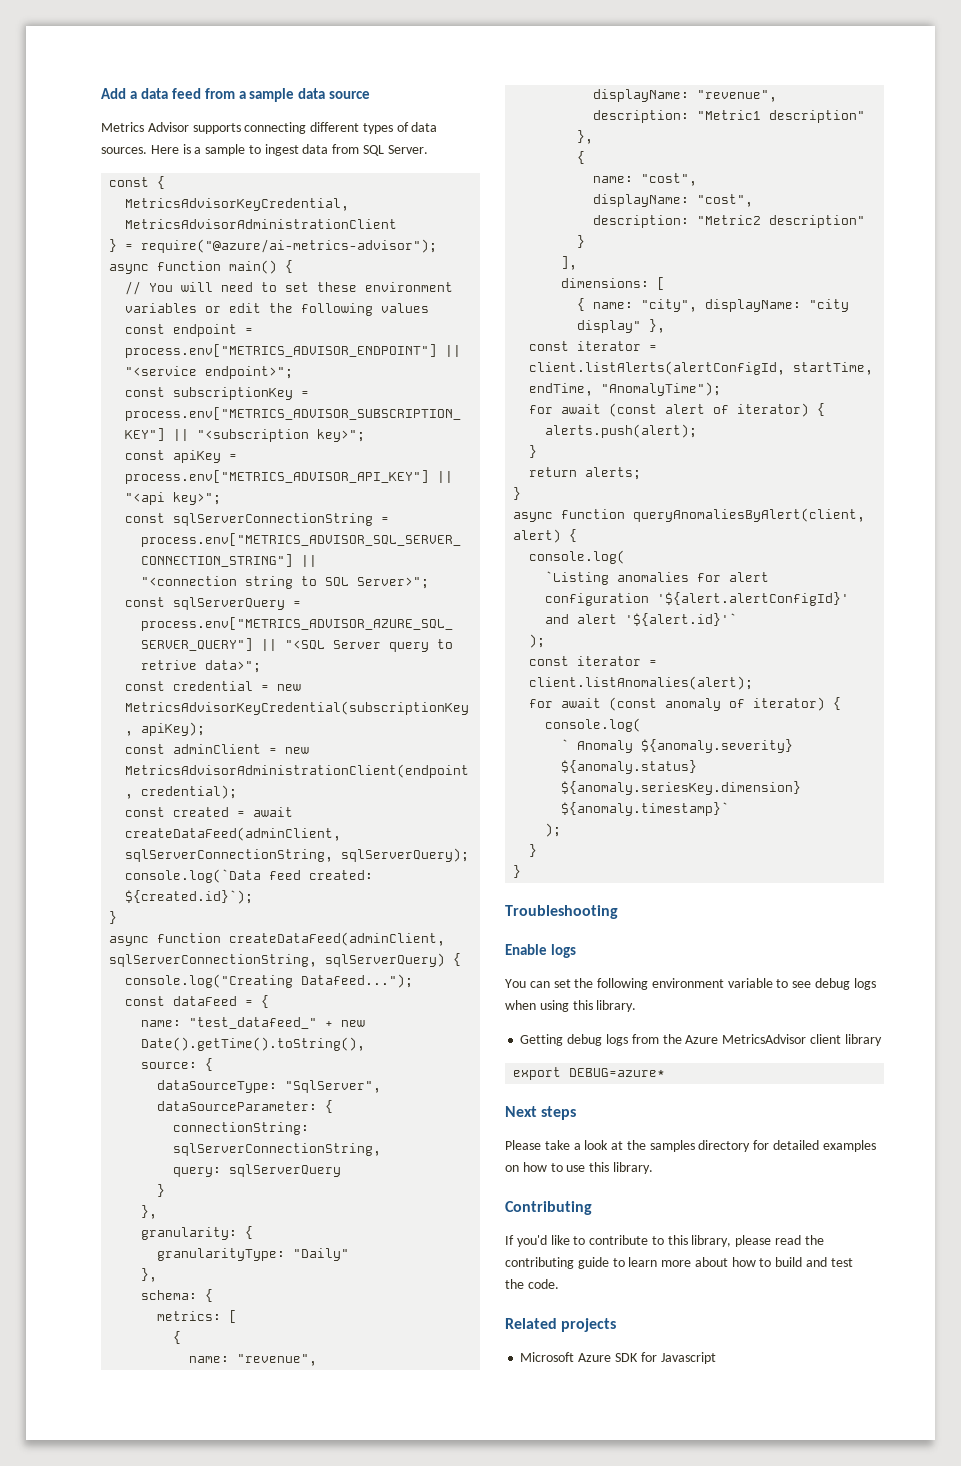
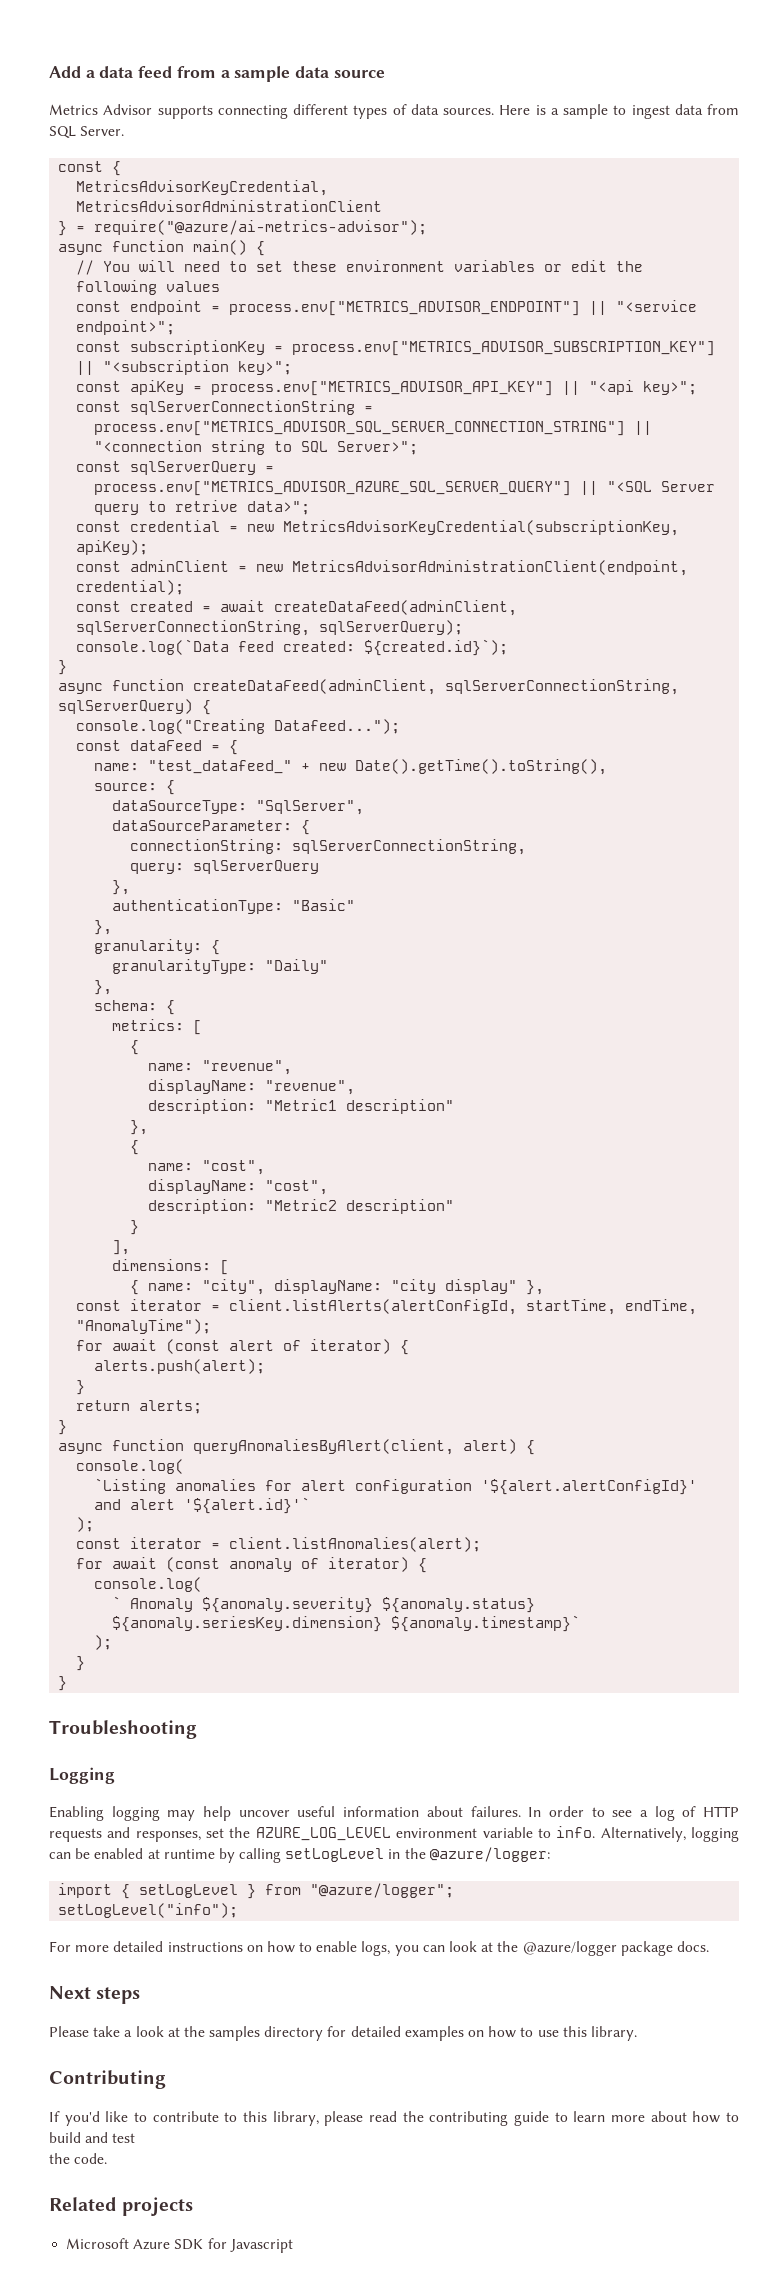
[157,1184,166,1197] } -> [112,880,131,895] [112,899,356,914] }, // authenticationType: "Basic"
[505,944,576,958] [505,979,550,988] Enable logs // You can -> [49,1767,115,1784] [49,1806,739,1821] [49,1827,201,1842] Logging // Enabling logging may help uncover useful information about failures. In order to see a log of HTTP requests and responses,
[597,978,649,990] following -> [255,1827,391,1841] AZURE_LOG_LEVEL
[792,978,876,990] [505,1000,637,1012] [520,1034,882,1046] [513,1067,666,1080] see debug logs when using this library. // Getting debug logs from the Azure MetricsAdvisor client library // export DEBUG=azure* -> [556,1826,739,1842] [49,1847,550,1863] [58,1883,455,1899] [58,1903,239,1918] [49,1941,709,1956] info. Alternatively, logging can be enabled at runtime by calling setLogLevel in the @azure/logger: // import { setLogLevel } from "@azure/logger"; // setLogLevel("info"); // For more detailed instructions on how to enable logs, you can look at the @azure/logger package docs.

